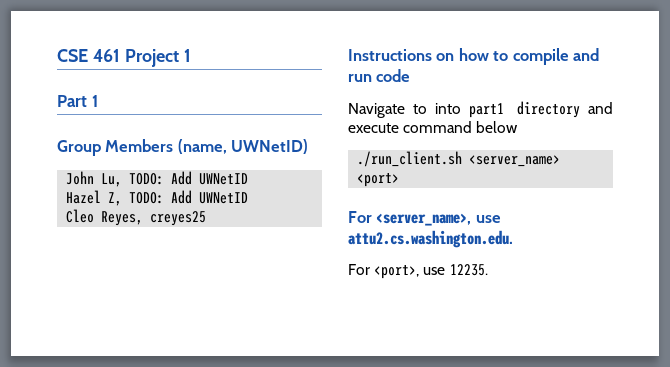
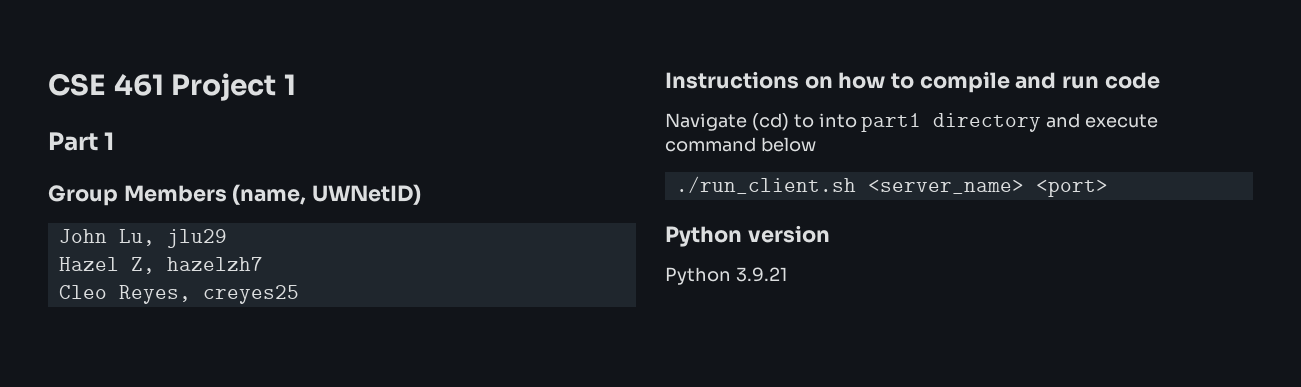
[129,171,249,185] TODO: Add UWNetID -> [166,229,227,248] jlu29
[129,190,249,204] TODO: Add UWNetID -> [166,257,263,271] hazelzh7
(405, 110) none -> [751,113,789,131] (cd)
[348,211,501,226] [348,230,513,248] [348,264,488,279] For <server_name>, use attu2.cs.washington.edu. // For <port>, use 12235. -> [665,225,830,247] [665,267,788,285] Python version // Python 3.9.21

